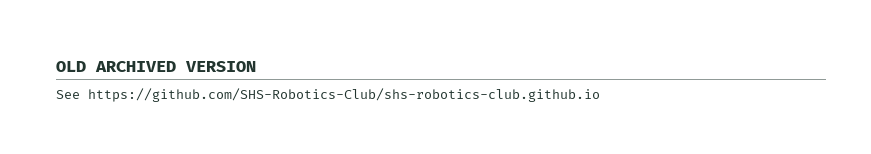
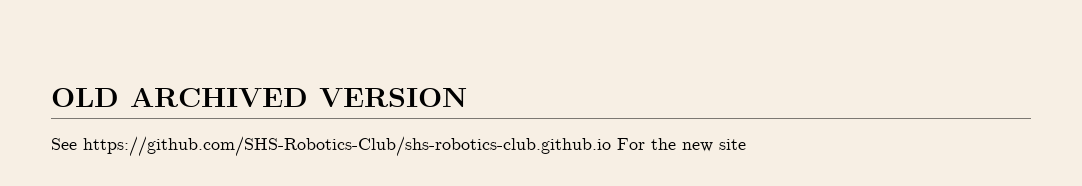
(600, 95) none -> [617,138,746,152] For the new site

